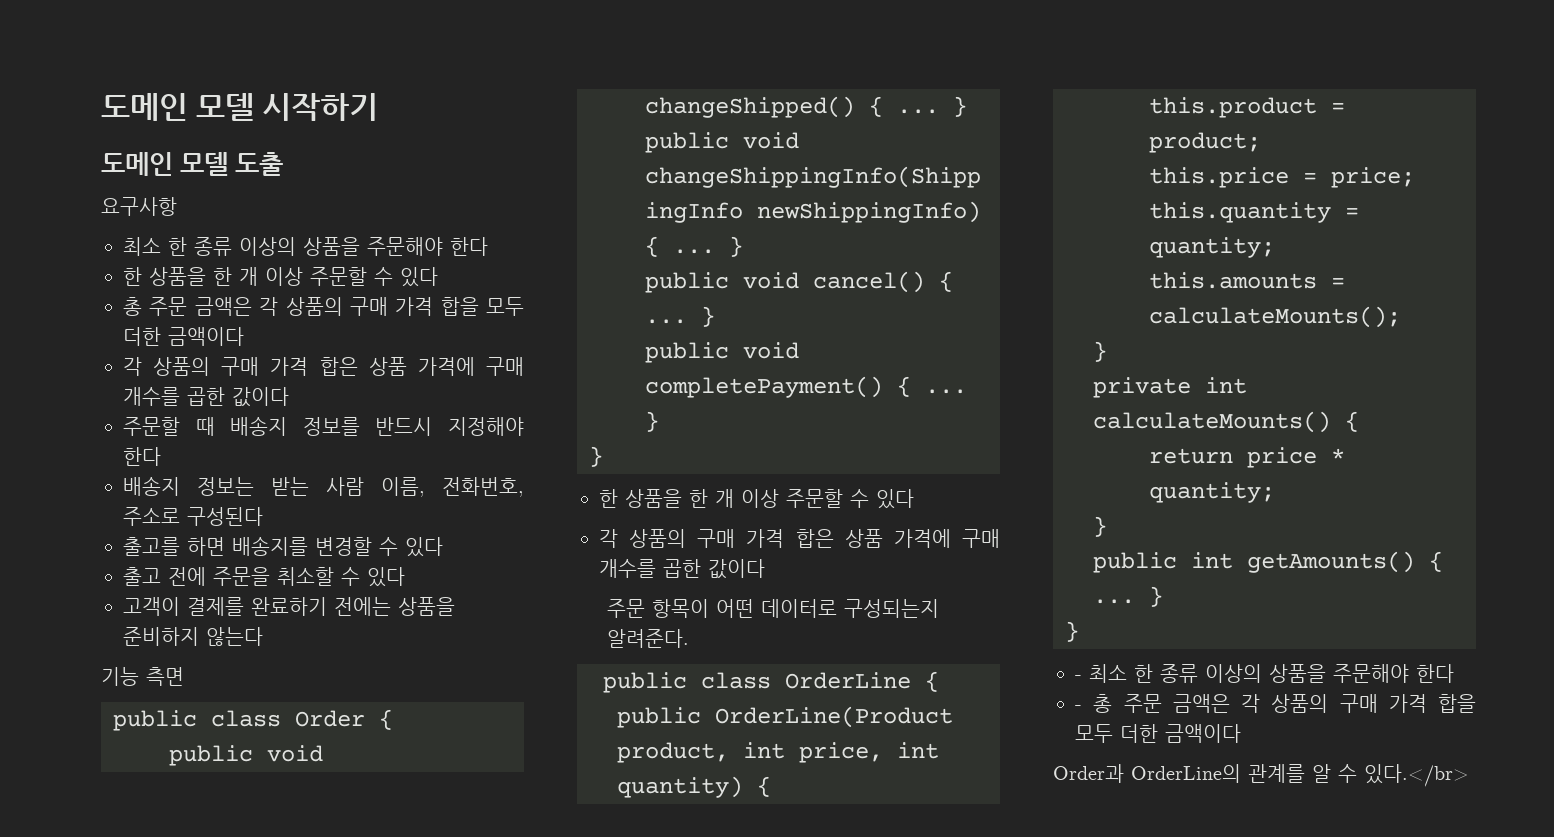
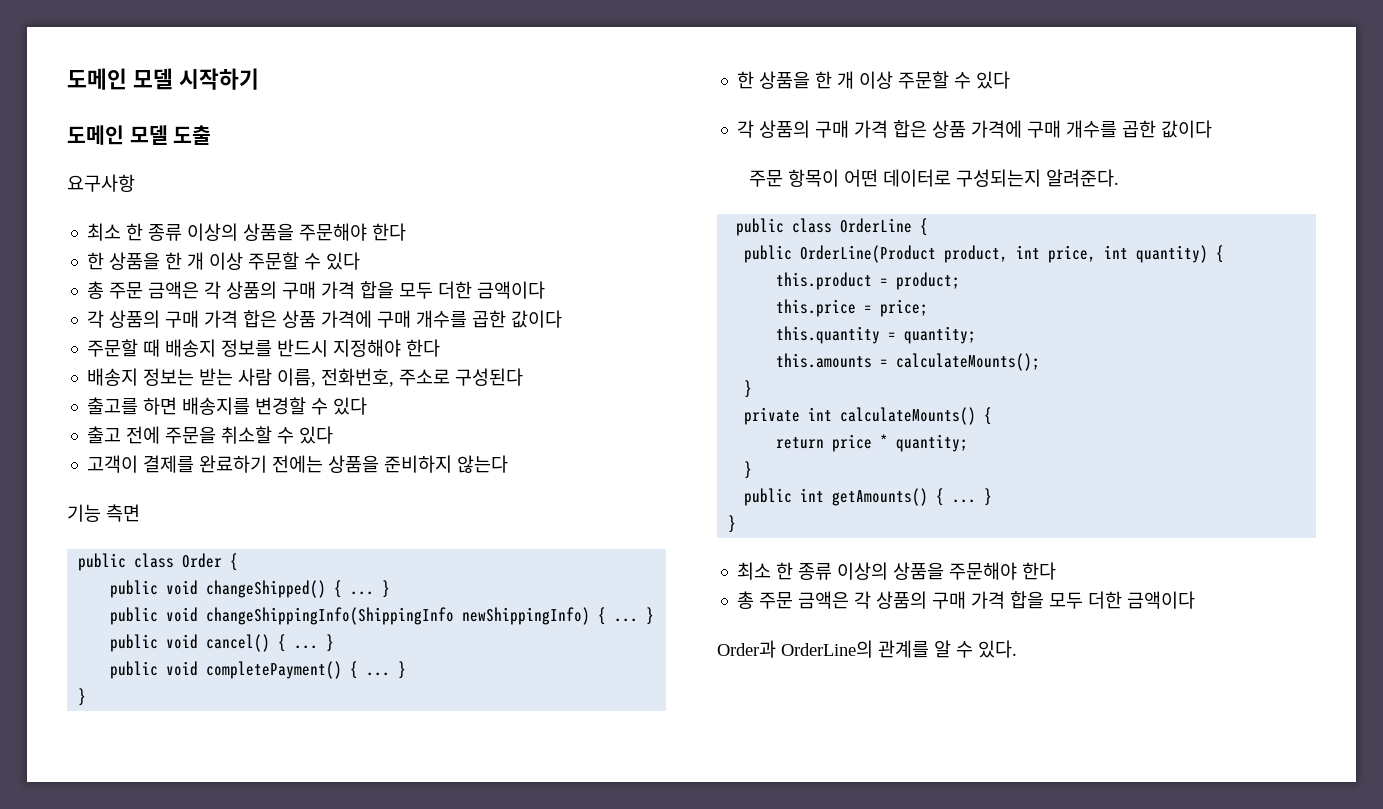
[1075,664,1454,683] [1075,705,1082,710] - 최소 한 종류 이상의 상품을 주문해야 한다 // - -> [737,562,1057,580] 최소 한 종류 이상의 상품을 주문해야 한다 //
[1364,764,1469,787] 있다.</br> -> [978,640,1017,658] 있다.

